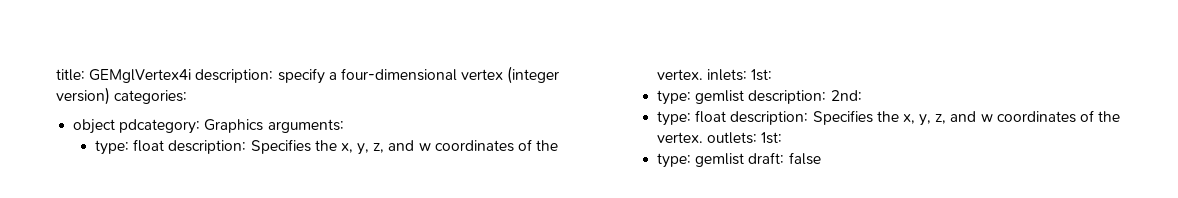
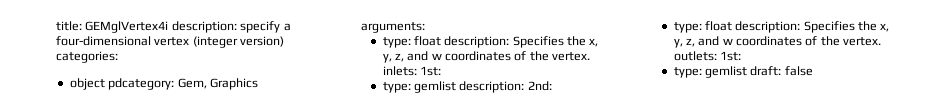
(201, 126) none -> [177,78,207,89] Gem,

